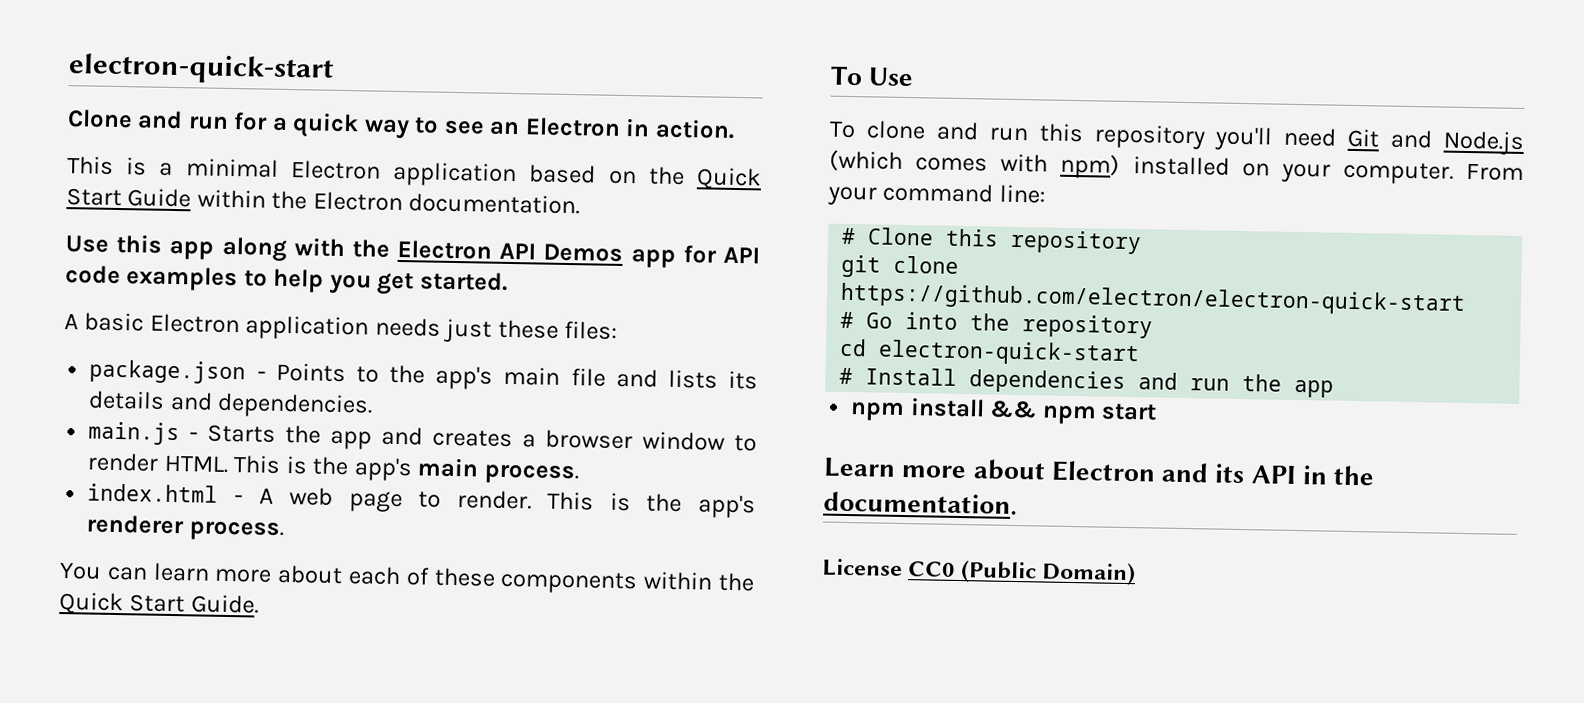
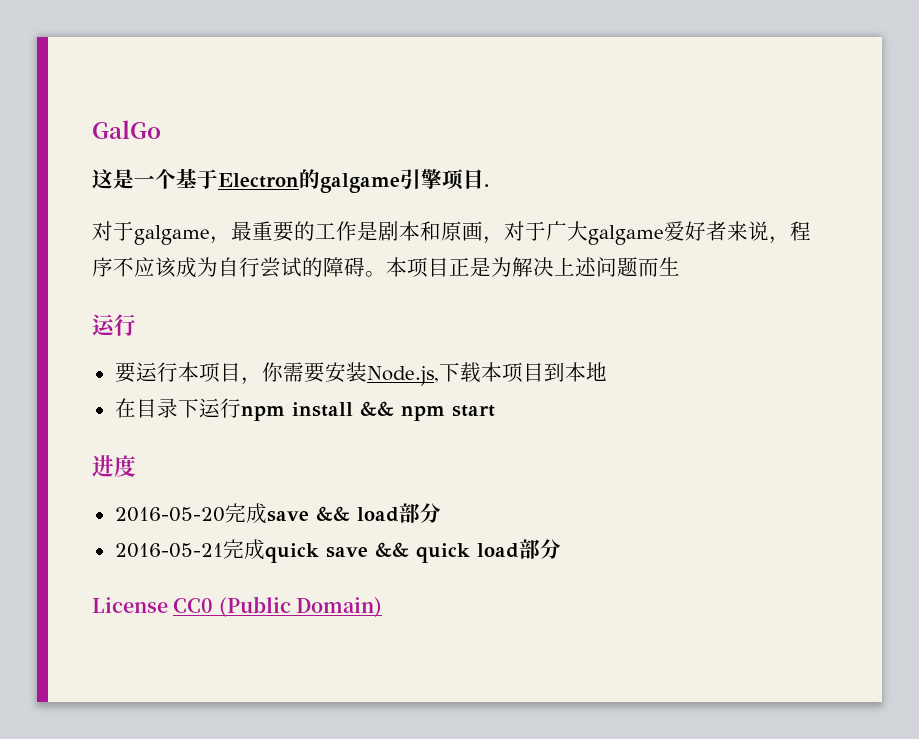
[68,52,335,85] [67,109,735,140] [67,156,762,191] [66,188,581,215] [65,233,760,268] [65,265,508,296] [64,312,619,343] [89,359,758,390] [88,390,374,419] [88,421,757,452] [87,452,579,485] [87,483,756,519] [86,514,284,541] [59,562,755,595] [59,592,259,616] [830,65,915,87] [829,120,1525,155] [829,149,1524,185] [827,182,1046,206] [841,227,1143,255] [841,254,960,278] [840,282,1467,316] [840,311,1154,339] [839,338,1141,367] [839,367,1335,398] electron-quick-start // Clone and run for a quick way to see an Electron in action. // This is a minimal Electron application based on the Quick Start Guide within the Electron documentation. // Use this app along with the Electron API Demos app for API code examples to help you get started. // A basic Electron application needs just these files: // package.json - Points to the app's main file and lists its details and dependencies. // main.js - Starts the app and creates a browser window to render HTML. This is the app's main process. // index.html - A web page to render. This is the app's renderer process. // You can learn more about each of these components within the Quick Start Guide. // To Use // To clone and run this repository you'll need Git and Node.js (which comes with npm) installed on your computer. From your command line: // # Clone this repository // git clone https://github.com/electron/electron-quick-start // # Go into the repository // cd electron-quick-start // # Install dependencies and run the app // -> [92,120,161,139] [92,168,489,193] [92,221,811,245] [92,257,680,278] [92,314,136,336] [114,362,607,386] [114,398,241,418] GalGo // 这是一个基于Electron的galgame引擎项目. // 对于galgame，最重要的工作是剧本和原画，对于广大galgame爱好者来说，程序不应该成为自行尝试的障碍。本项目正是为解决上述问题而生 // 运行 // 要运行本项目，你需要安装Node.js,下载本项目到本地 // 在目录下运行
[823,457,1376,486] [823,491,1018,516] Learn more about Electron and its API in the documentation. -> [92,455,136,477] [114,503,441,524] [114,539,561,563] 进度 // 2016-05-20完成save && load部分 // 2016-05-21完成quick save && quick load部分

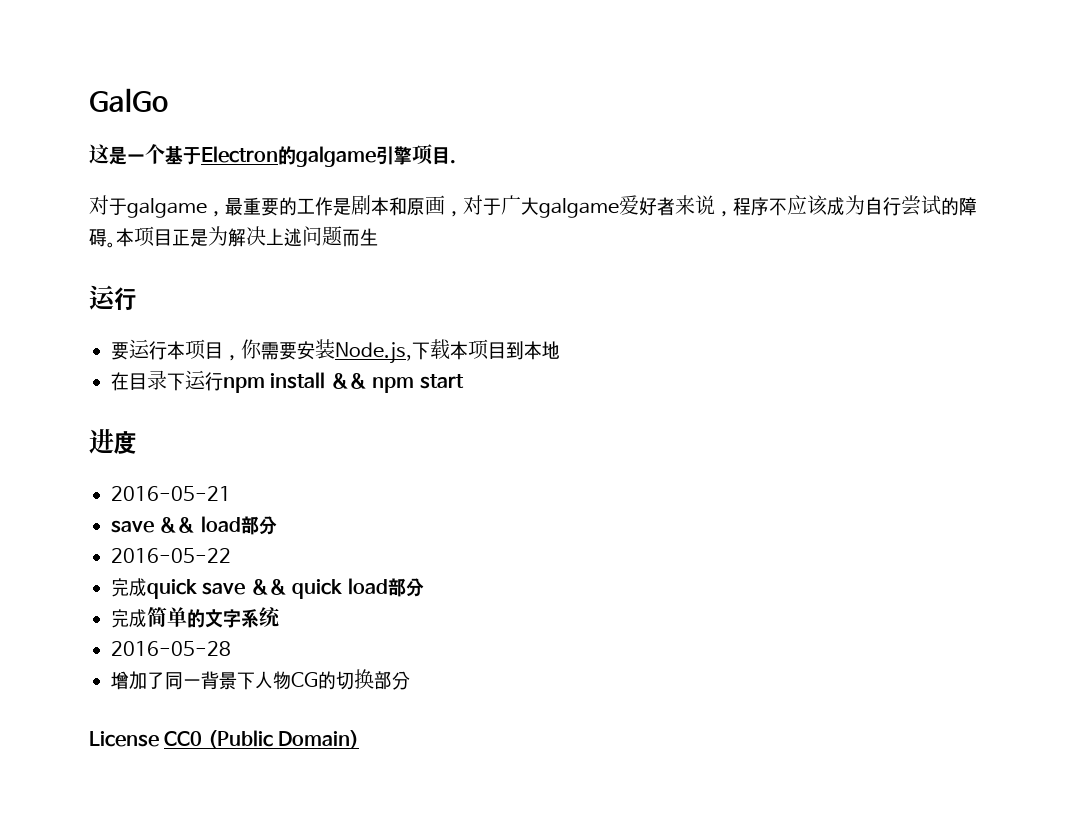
[114,503,267,524] 2016-05-20完成 -> [111,486,231,501] 2016-05-21 //
[114,543,223,558] 2016-05-21 -> [111,548,231,563] 2016-05-22 //
(561, 549) none -> [111,607,280,628] [111,641,231,656] [111,669,410,690] // 完成简单的文字系统 // 2016-05-28 // 增加了同一背景下人物CG的切换部分

